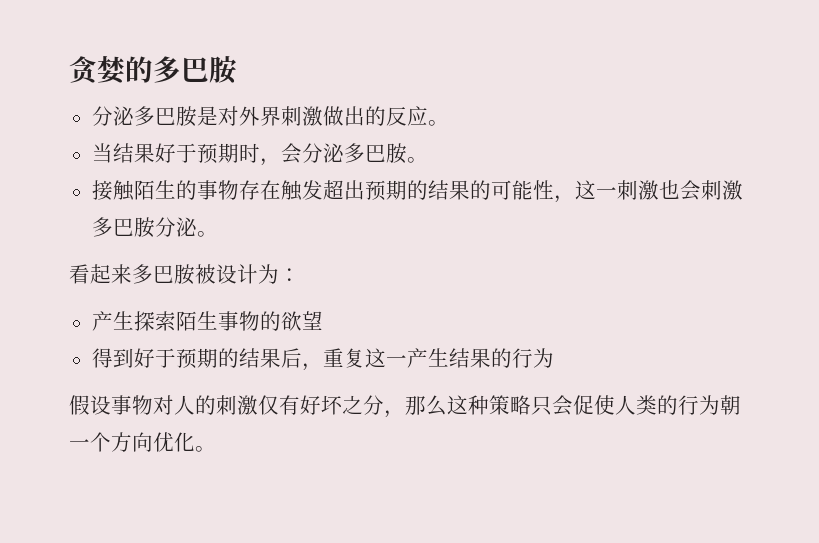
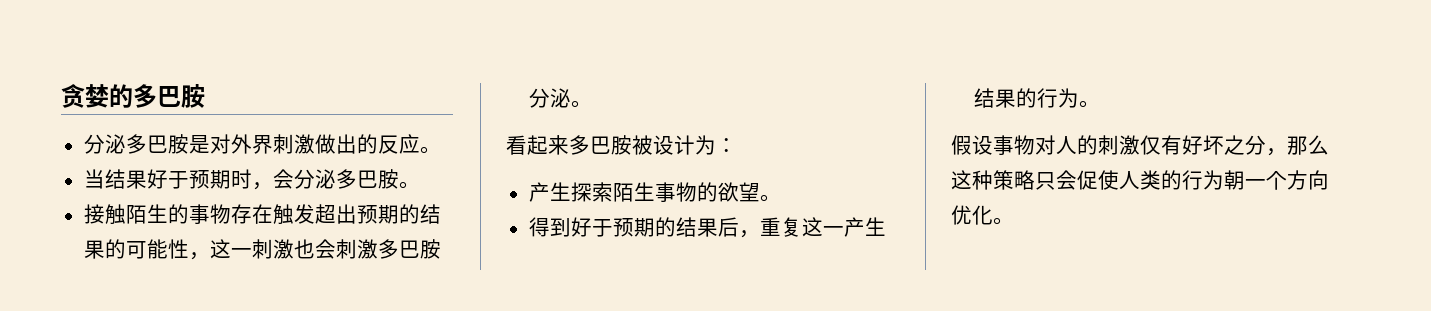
(323, 320) none -> [759,194,781,202] 。
(554, 358) none -> [1078,100,1100,108] 。

